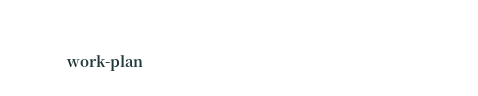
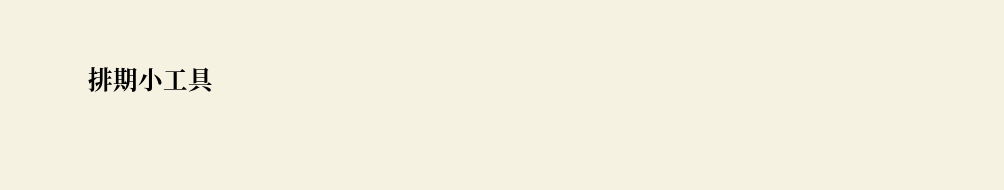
[66,55,143,71] work-plan -> [88,67,216,94] 排期小工具

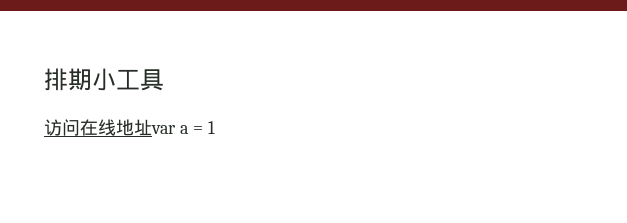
(216, 80) none -> [44,119,215,136] // 访问在线地址var a = 1

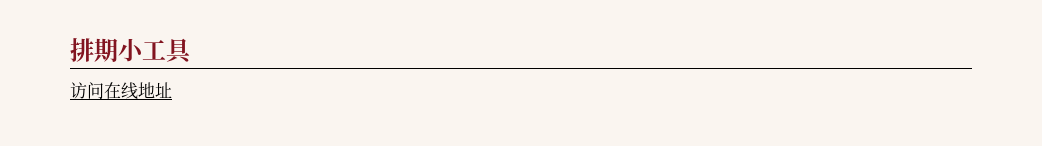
[151,121,215,134] var a = 1 -> (172, 90) none

